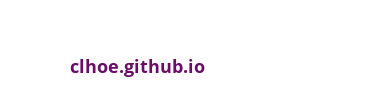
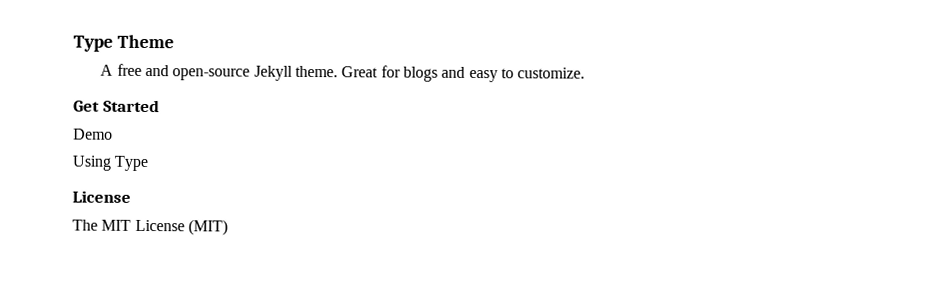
[70,59,205,77] clhoe.github.io -> [73,34,174,52] [100,63,586,83] [73,99,160,113] [73,128,113,140] [72,155,149,172] [72,190,131,203] [72,219,228,236] Type Theme // A free and open-source Jekyll theme. Great for blogs and easy to customize. // Get Started // Demo // Using Type // License // The MIT License (MIT)

